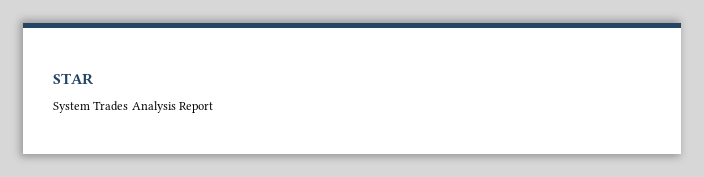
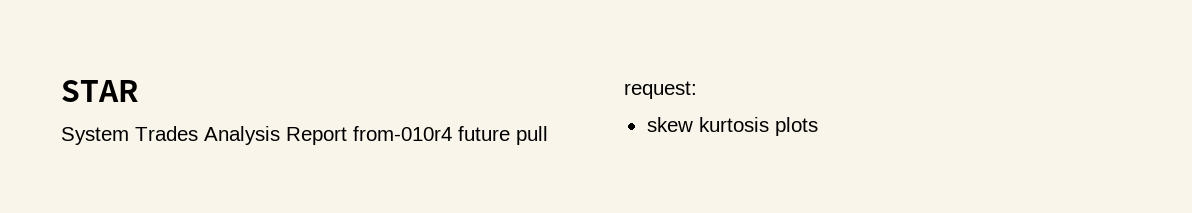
(214, 107) none -> [353,126,548,145] [624,81,697,99] [646,117,818,136] from-010r4 future pull request: // skew kurtosis plots

